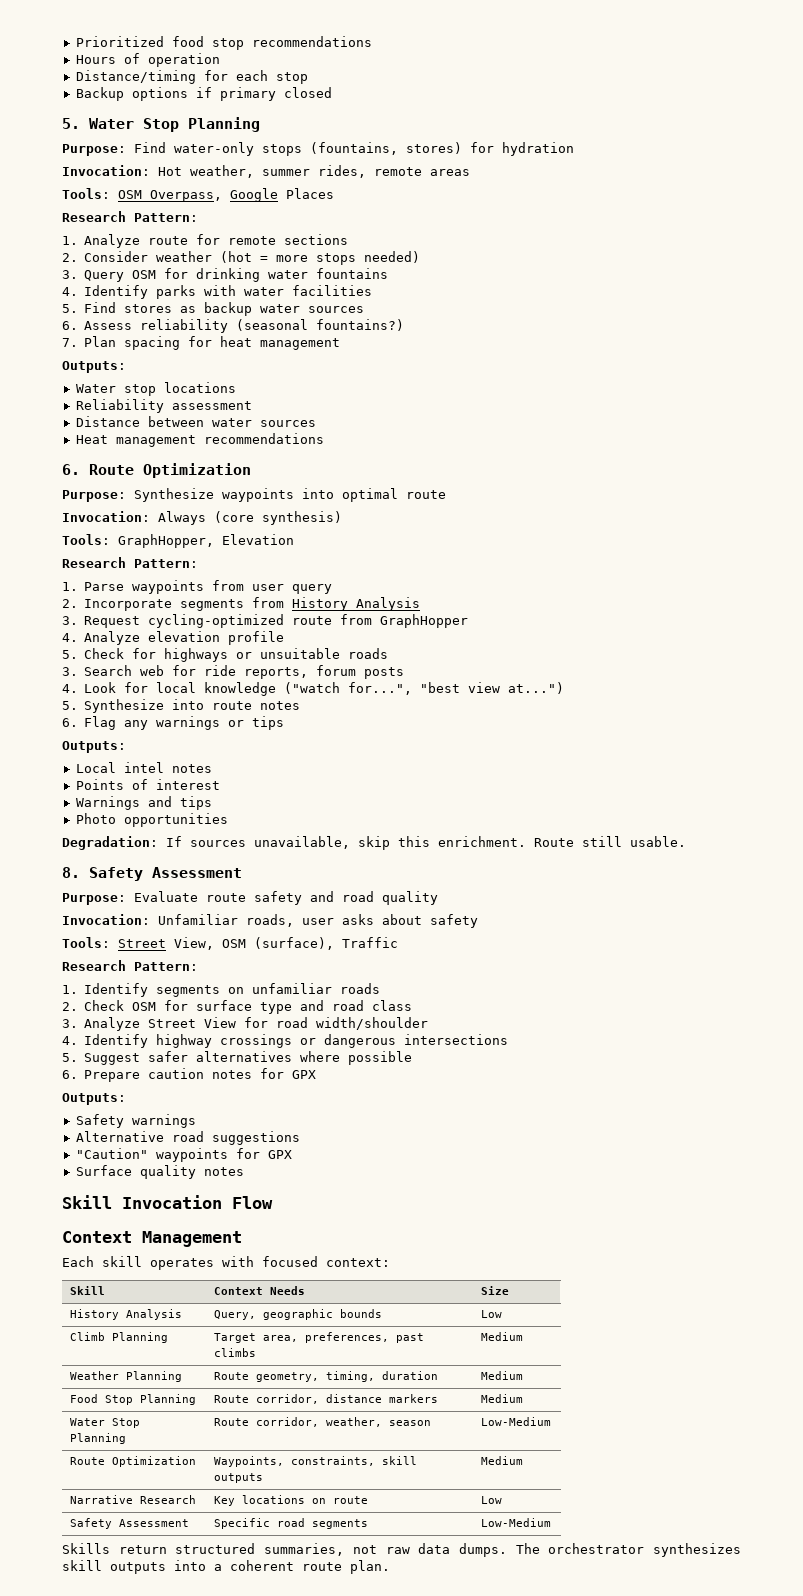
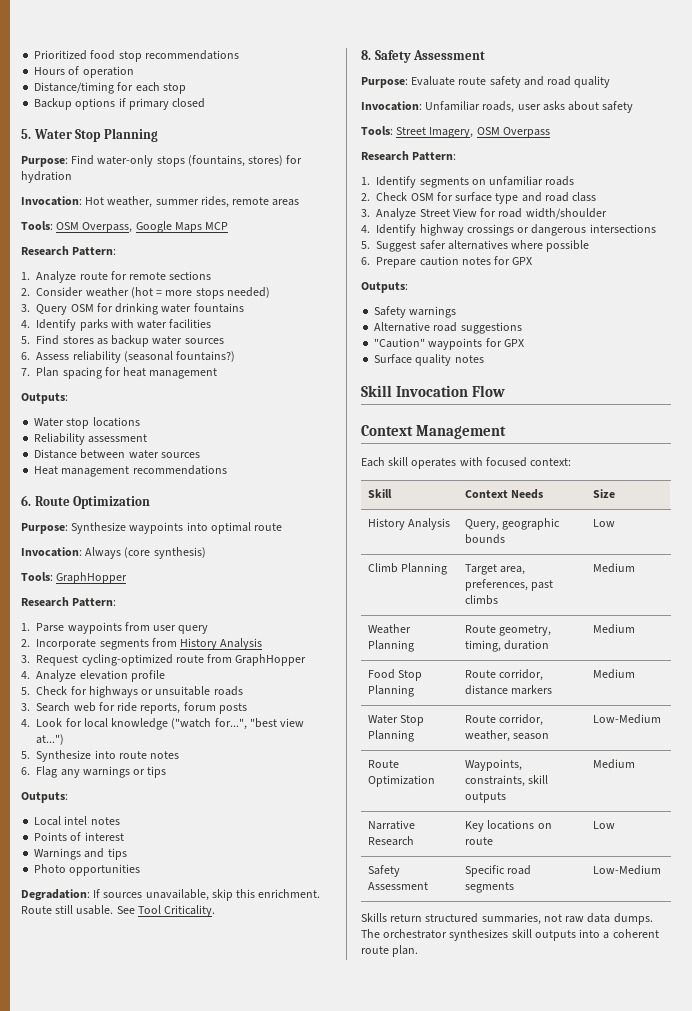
[286,188,334,199] Places -> [174,222,229,233] Maps MCP
[118,534,294,548] GraphHopper, Elevation -> [56,572,128,584] GraphHopper
(686, 841) none -> [116,905,216,917] See Tool Criticality.
[174,937,398,950] View, OSM (surface), Traffic -> [429,127,550,138] Imagery, OSM Overpass

